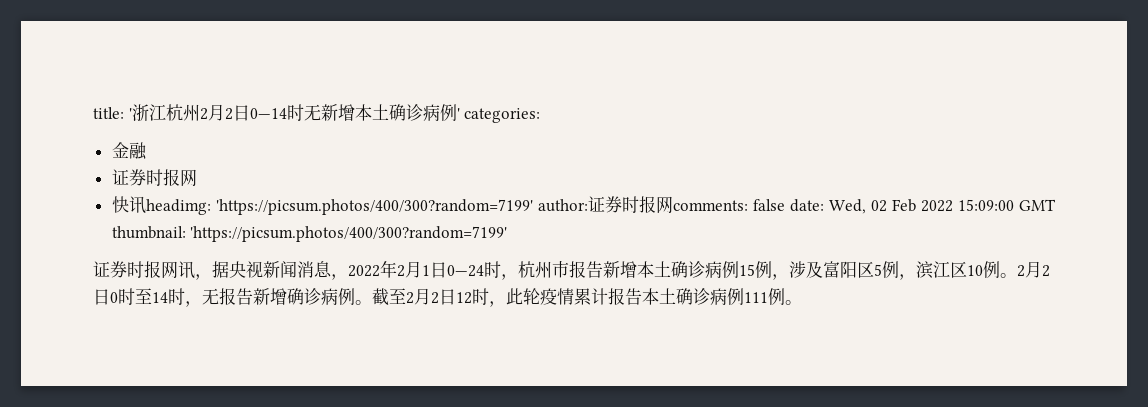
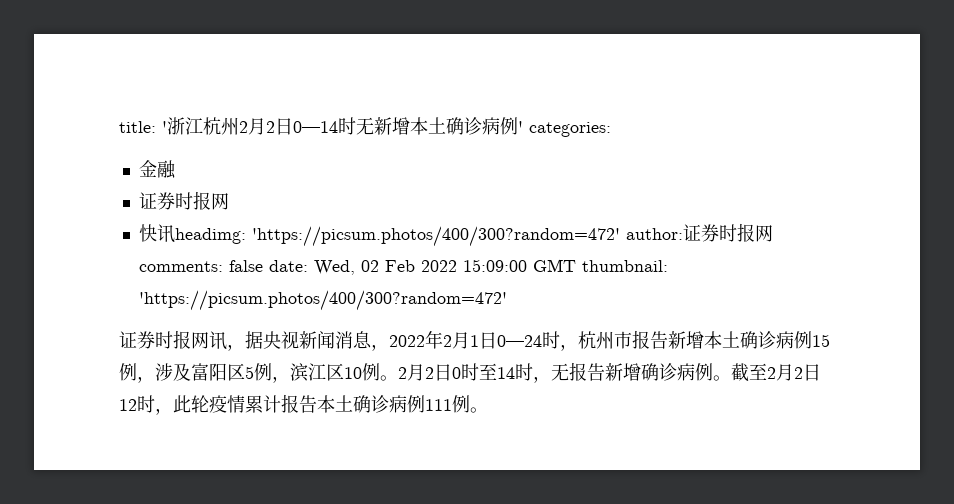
[215,199,533,215] 'https://picsum.photos/400/300?random=7199' -> [251,226,620,247] 'https://picsum.photos/400/300?random=472'
[190,226,508,242] 'https://picsum.photos/400/300?random=7199' -> [138,290,507,311] 'https://picsum.photos/400/300?random=472'

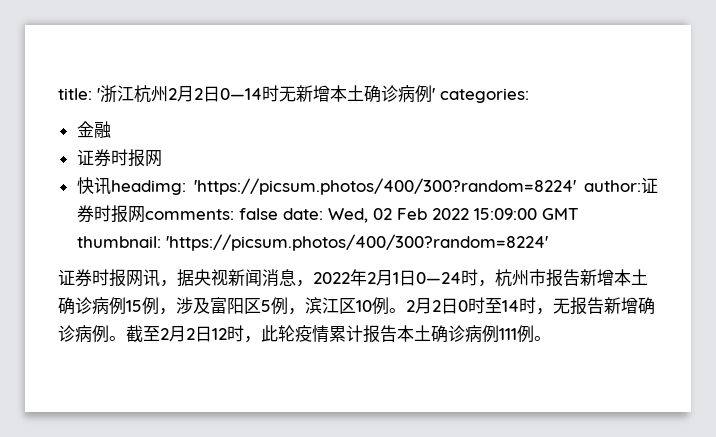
[251,226,620,247] 'https://picsum.photos/400/300?random=472' -> [193,178,576,195] 'https://picsum.photos/400/300?random=8224'
[138,290,507,311] 'https://picsum.photos/400/300?random=472' -> [165,234,548,251] 'https://picsum.photos/400/300?random=8224'

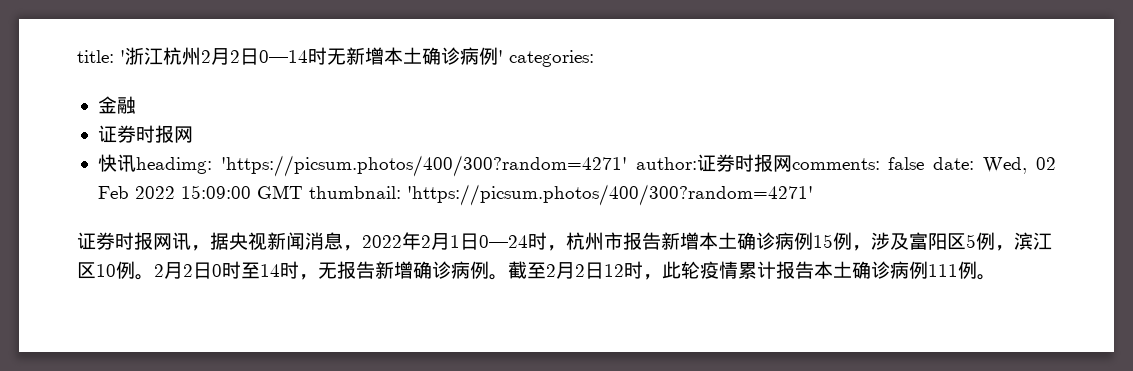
[193,178,576,195] 'https://picsum.photos/400/300?random=8224' -> [220,155,627,177] 'https://picsum.photos/400/300?random=4271'
[165,234,548,251] 'https://picsum.photos/400/300?random=8224' -> [406,184,813,206] 'https://picsum.photos/400/300?random=4271'

